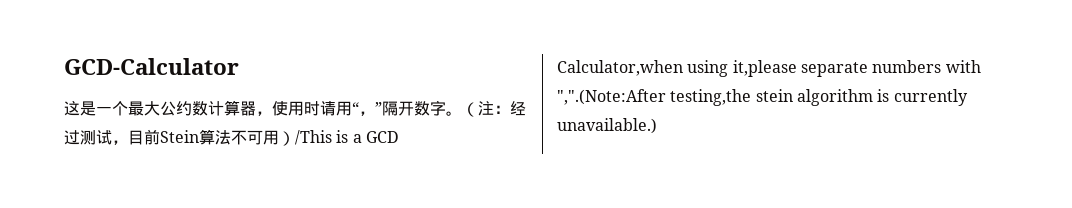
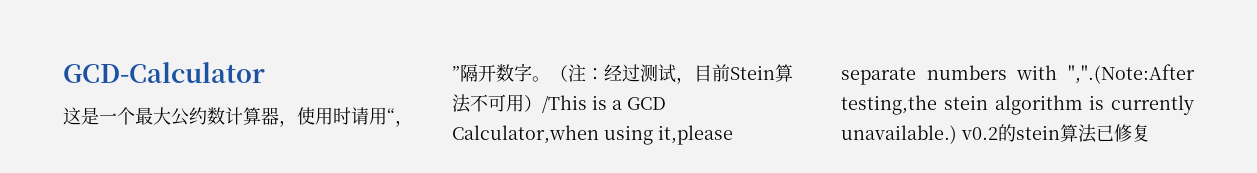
(657, 126) none -> [961,124,1150,143] v0.2的stein算法已修复

